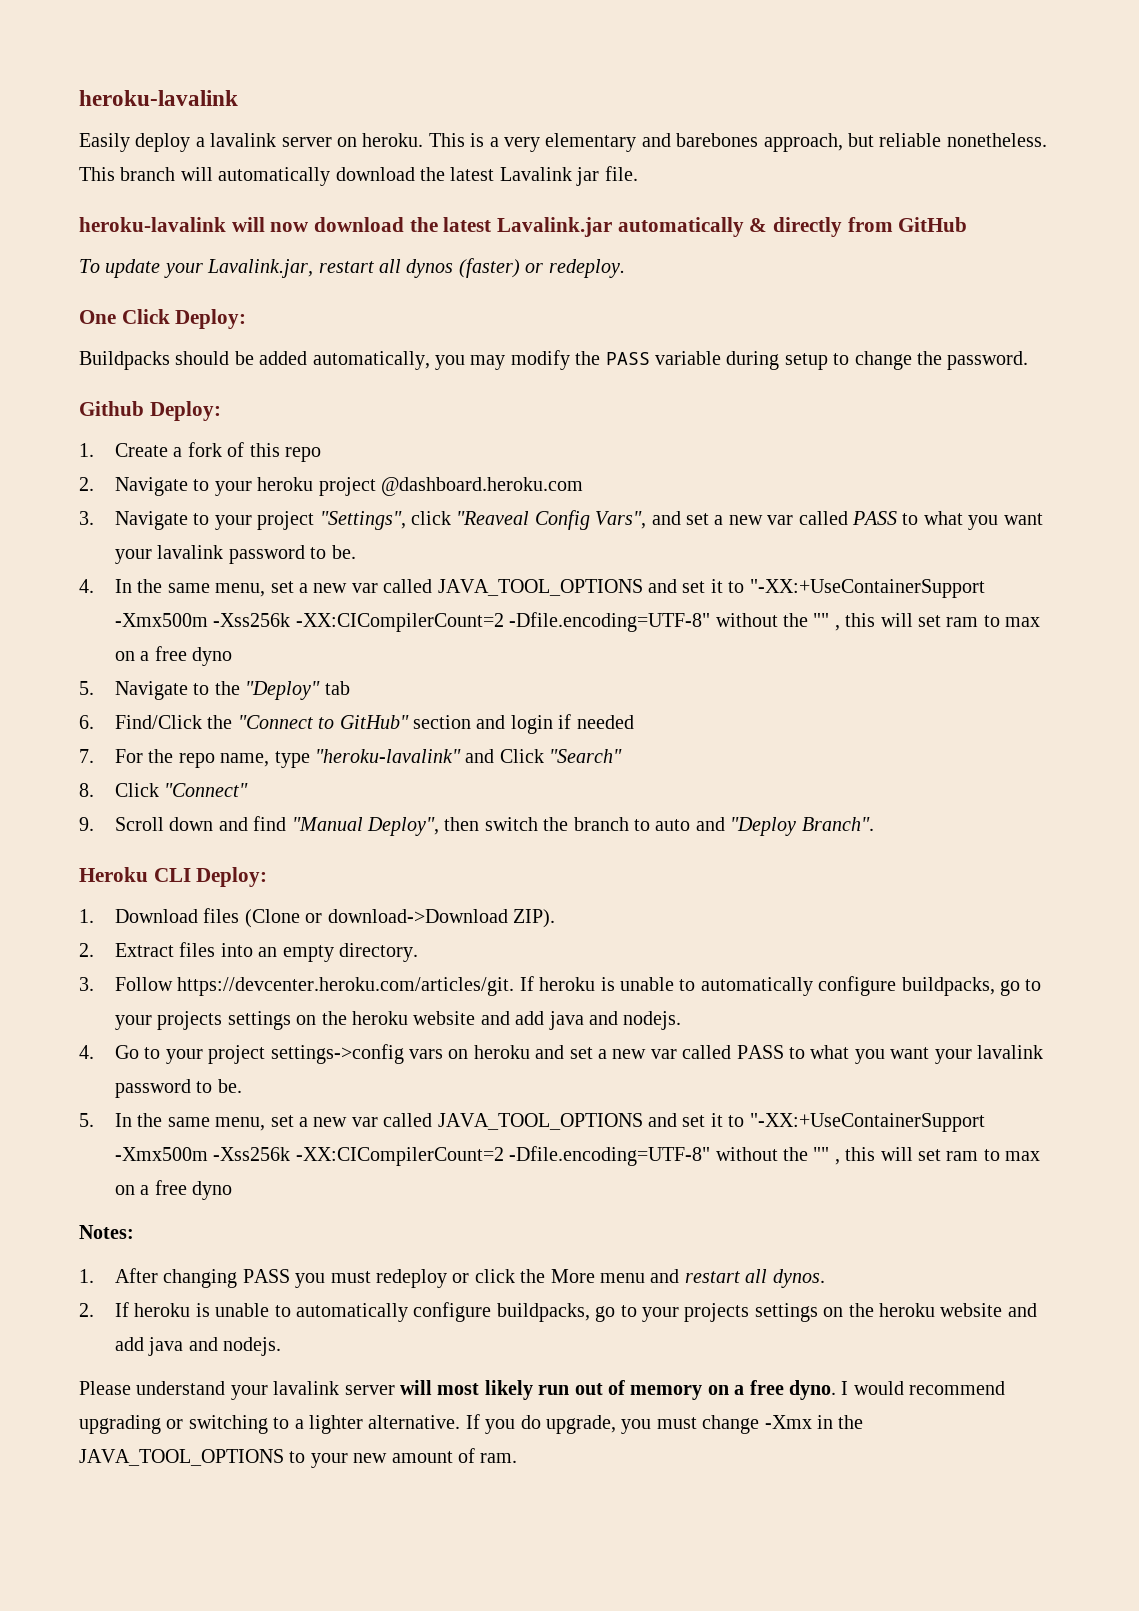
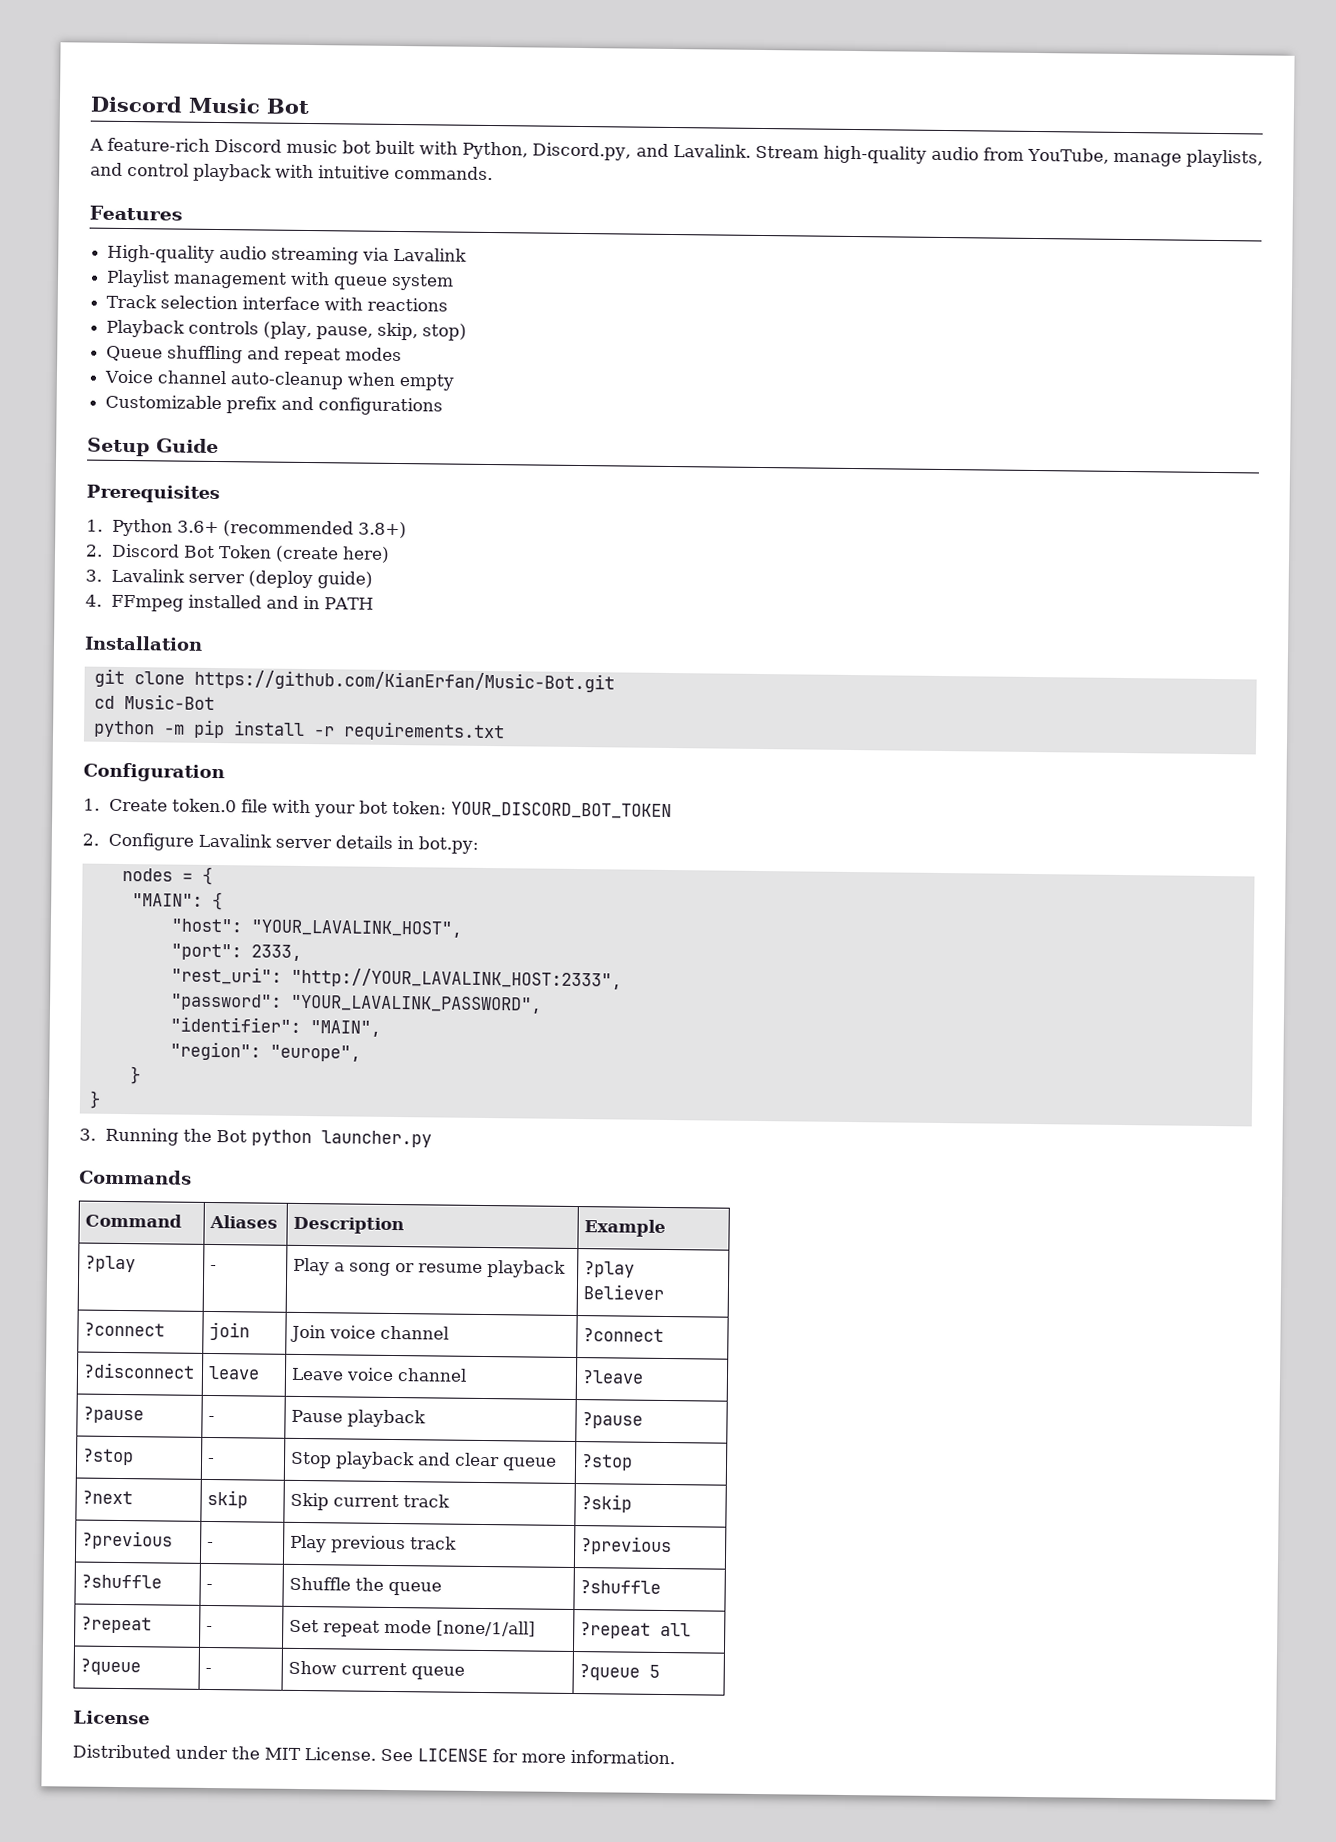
[79,90,238,106] [79,133,1047,152] [79,166,638,186] [79,217,968,237] [79,258,625,278] [79,309,247,329] [79,350,1029,370] [79,401,221,421] [79,442,321,462] [79,477,583,496] [79,510,1043,530] [114,545,356,564] [79,579,985,598] [114,612,1041,632] [114,646,233,666] [79,681,350,700] [79,714,634,734] [79,749,623,768] [79,783,249,797] [79,816,874,836] [79,867,268,887] [79,908,555,928] [79,942,418,962] [79,976,1042,996] [114,1011,682,1030] [79,1044,1043,1064] [114,1079,242,1098] [79,1113,985,1132] [114,1146,1041,1166] [114,1180,233,1200] [79,1225,134,1239] [79,1268,825,1288] [79,1302,1037,1322] [114,1337,282,1356] [79,1380,1006,1400] [79,1414,864,1434] [79,1448,518,1468] heroku-lavalink // Easily deploy a lavalink server on heroku. This is a very elementary and barebones approach, but reliable nonetheless. This branch will automatically download the latest Lavalink jar file. // heroku-lavalink will now download the latest Lavalink.jar automatically & directly from GitHub // To update your Lavalink.jar, restart all dynos (faster) or redeploy. // One Click Deploy: // Buildpacks should be added automatically, you may modify the PASS variable during setup to change the password. // Github Deploy: // 1. Create a fork of this repo // 2. Navigate to your heroku project @dashboard.heroku.com // 3. Navigate to your project "Settings", click "Reaveal Config Vars", and set a new var called PASS to what you want your lavalink password to be. // 4. In the same menu, set a new var called JAVA_TOOL_OPTIONS and set it to "-XX:+UseContainerSupport -Xmx500m -Xss256k -XX:CICompilerCount=2 -Dfile.encoding=UTF-8" without the "" , this will set ram to max on a free dyno // 5. Navigate to the "Deploy" tab // 6. Find/Click the "Connect to GitHub" section and login if needed // 7. For the repo name, type "heroku-lavalink" and Click "Search" // 8. Click "Connect" // 9. Scroll down and find "Manual Deploy", then switch the branch to auto and "Deploy Branch". // Heroku CLI Deploy: // 1. Download files (Clone or download->Download ZIP). // 2. Extract files into an empty directory. // 3. Follow https://devcenter.heroku.com/articles/git. If heroku is unable to automatically configure buildpacks, go to your projects settings on the heroku website and add java and nodejs. // 4. Go to your project settings->config vars on heroku and set a new var called PASS to what you want your lavalink password to be. // 5. In the same menu, set a new var called JAVA_TOOL_OPTIONS and set it to "-XX:+UseContainerSupport -Xmx500m -Xss256k -XX:CICompilerCount=2 -Dfile.encoding=UTF-8" without the "" , this will set ram to max on a free dyno // Notes: // 1. After changing PASS you must redeploy or click the More menu and restart all dynos. // 2. If heroku is unable to automatically configure buildpacks, go to your projects settings on the heroku website and add java and nodejs. // Please understand your lavalink server will most likely run out of memory on a free dyno. I would recommend upgrading or switching to a lighter alternative. If you do upgrade, you must change -Xmx in the JAVA_TOOL_OPTIONS to your new amount of ram. -> [90,95,310,115] [89,137,1263,168] [90,162,493,182] [89,205,183,221] [107,244,468,265] [106,269,455,291] [106,294,449,312] [106,319,468,341] [106,345,403,365] [104,369,455,391] [105,394,444,416] [87,437,219,457] [86,484,220,504] [86,518,408,539] [85,543,391,563] [85,568,374,589] [85,594,375,612] [84,635,203,651] [93,668,615,693] [93,693,215,710] [92,719,505,742] [83,762,225,783] [83,798,673,820] [82,832,480,854] [121,866,213,885] [131,891,223,911] [170,918,462,938] [170,943,302,961] [170,966,622,990] [169,993,542,1014] [169,1016,381,1037] [169,1041,361,1062] [129,1066,141,1085] [88,1090,101,1109] [79,1127,433,1148] [79,1169,192,1185] [85,1213,183,1228] [209,1214,279,1229] [293,1216,405,1235] [584,1219,667,1238] [85,1255,137,1273] [210,1264,218,1271] [293,1257,567,1278] [584,1261,636,1278] [583,1284,665,1300] [84,1322,166,1337] [209,1321,251,1341] [290,1324,450,1343] [583,1328,665,1342] [83,1362,196,1379] [208,1365,261,1380] [291,1367,468,1382] [582,1370,645,1384] [83,1406,145,1424] [208,1415,216,1422] [291,1409,427,1428] [582,1412,644,1429] [82,1448,135,1466] [208,1457,216,1464] [290,1451,558,1471] [581,1454,634,1471] [82,1490,134,1505] [207,1489,249,1509] [290,1492,451,1511] [581,1494,633,1513] [82,1530,174,1550] [207,1541,215,1548] [290,1534,458,1554] [581,1536,673,1556] [81,1574,163,1589] [206,1583,214,1590] [289,1576,443,1596] [580,1580,662,1594] [81,1616,153,1634] [206,1625,214,1632] [289,1619,537,1637] [580,1622,692,1639] [80,1658,142,1676] [205,1667,213,1674] [288,1660,466,1680] [579,1664,661,1681] [73,1710,150,1725] [72,1744,675,1765] Discord Music Bot // A feature-rich Discord music bot built with Python, Discord.py, and Lavalink. Stream high-quality audio from YouTube, manage playlists, and control playback with intuitive commands. // Features // High-quality audio streaming via Lavalink // Playlist management with queue system // Track selection interface with reactions // Playback controls (play, pause, skip, stop) // Queue shuffling and repeat modes // Voice channel auto-cleanup when empty // Customizable prefix and configurations // Setup Guide // Prerequisites // 1. Python 3.6+ (recommended 3.8+) // 2. Discord Bot Token (create here) // 3. Lavalink server (deploy guide) // 4. FFmpeg installed and in PATH // Installation // git clone https://github.com/KianErfan/Music-Bot.git // cd Music-Bot // python -m pip install -r requirements.txt // Configuration // 1. Create token.0 file with your bot token: YOUR_DISCORD_BOT_TOKEN // 2. Configure Lavalink server details in bot.py: // nodes = { // "MAIN": { // "host": "YOUR_LAVALINK_HOST", // "port": 2333, // "rest_uri": "http://YOUR_LAVALINK_HOST:2333", // "password": "YOUR_LAVALINK_PASSWORD", // "identifier": "MAIN", // "region": "europe", // } // } // 3. Running the Bot python launcher.py // Commands // Command | Aliases | Description | Example // ?play | - | Play a song or resume playback | ?play Believer // ?connect | join | Join voice channel | ?connect // ?disconnect | leave | Leave voice channel | ?leave // ?pause | - | Pause playback | ?pause // ?stop | - | Stop playback and clear queue | ?stop // ?next | skip | Skip current track | ?skip // ?previous | - | Play previous track | ?previous // ?shuffle | - | Shuffle the queue | ?shuffle // ?repeat | - | Set repeat mode [none/1/all] | ?repeat all // ?queue | - | Show current queue | ?queue 5 // License // Distributed under the MIT License. See LICENSE for more information.

